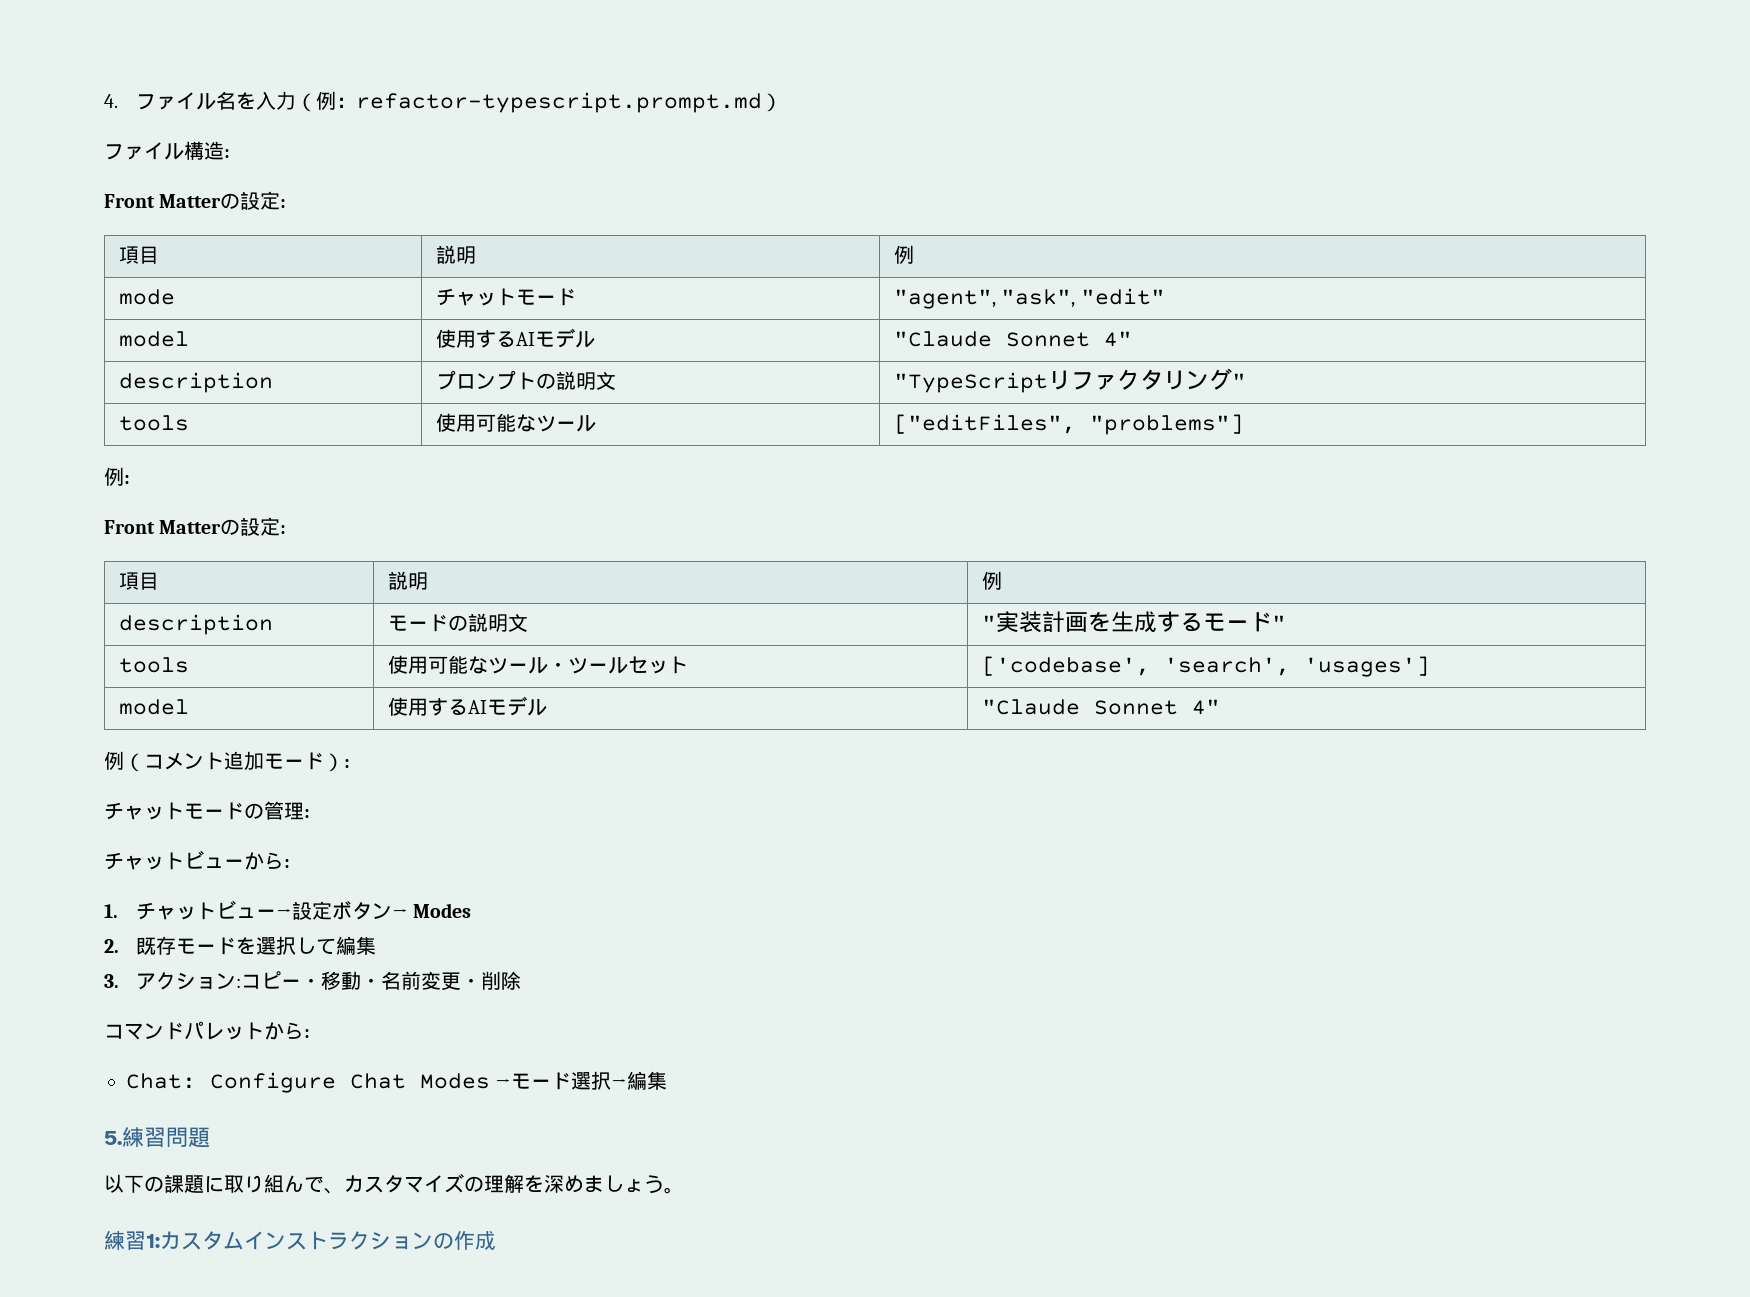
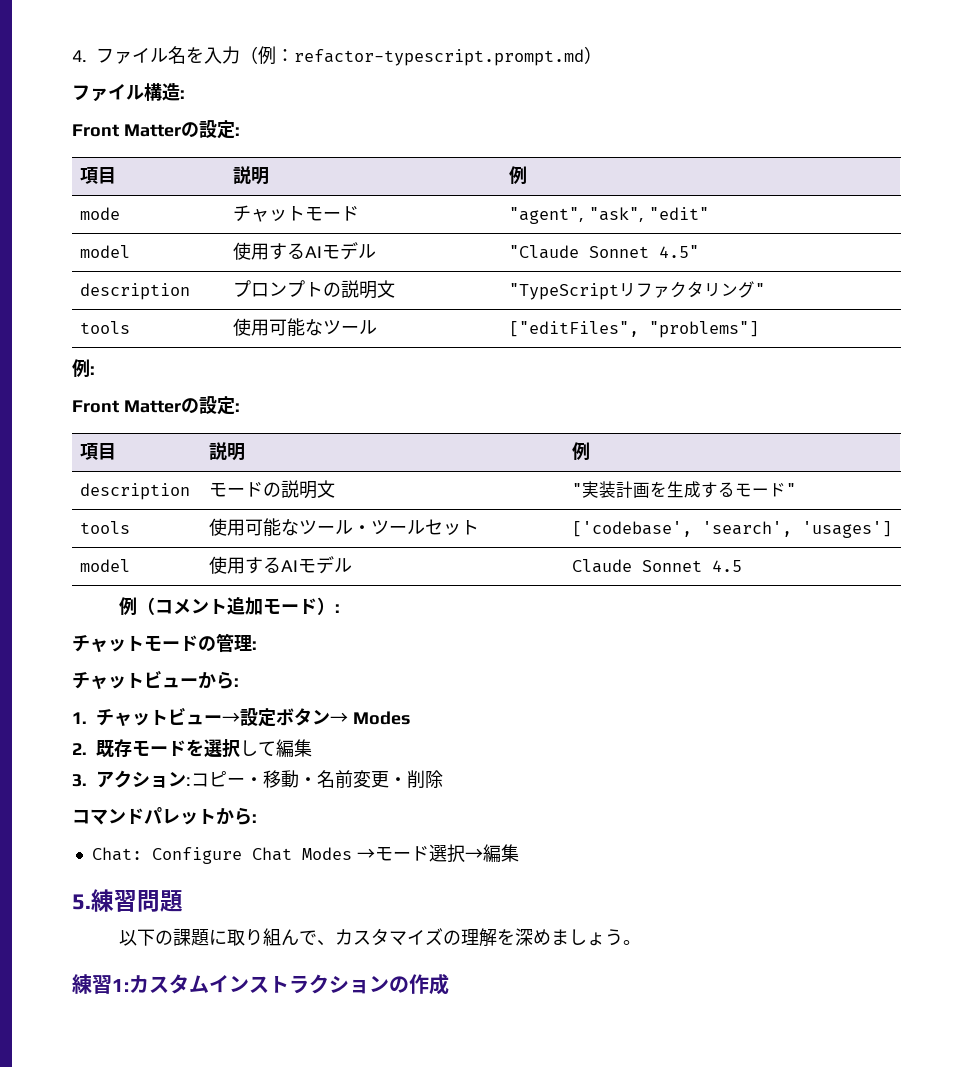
[1103,331,1132,347] 4" -> [658,245,699,258] 4.5"
[981,699,1220,715] "Claude Sonnet 4" -> [571,559,742,573] Claude Sonnet 4.5

